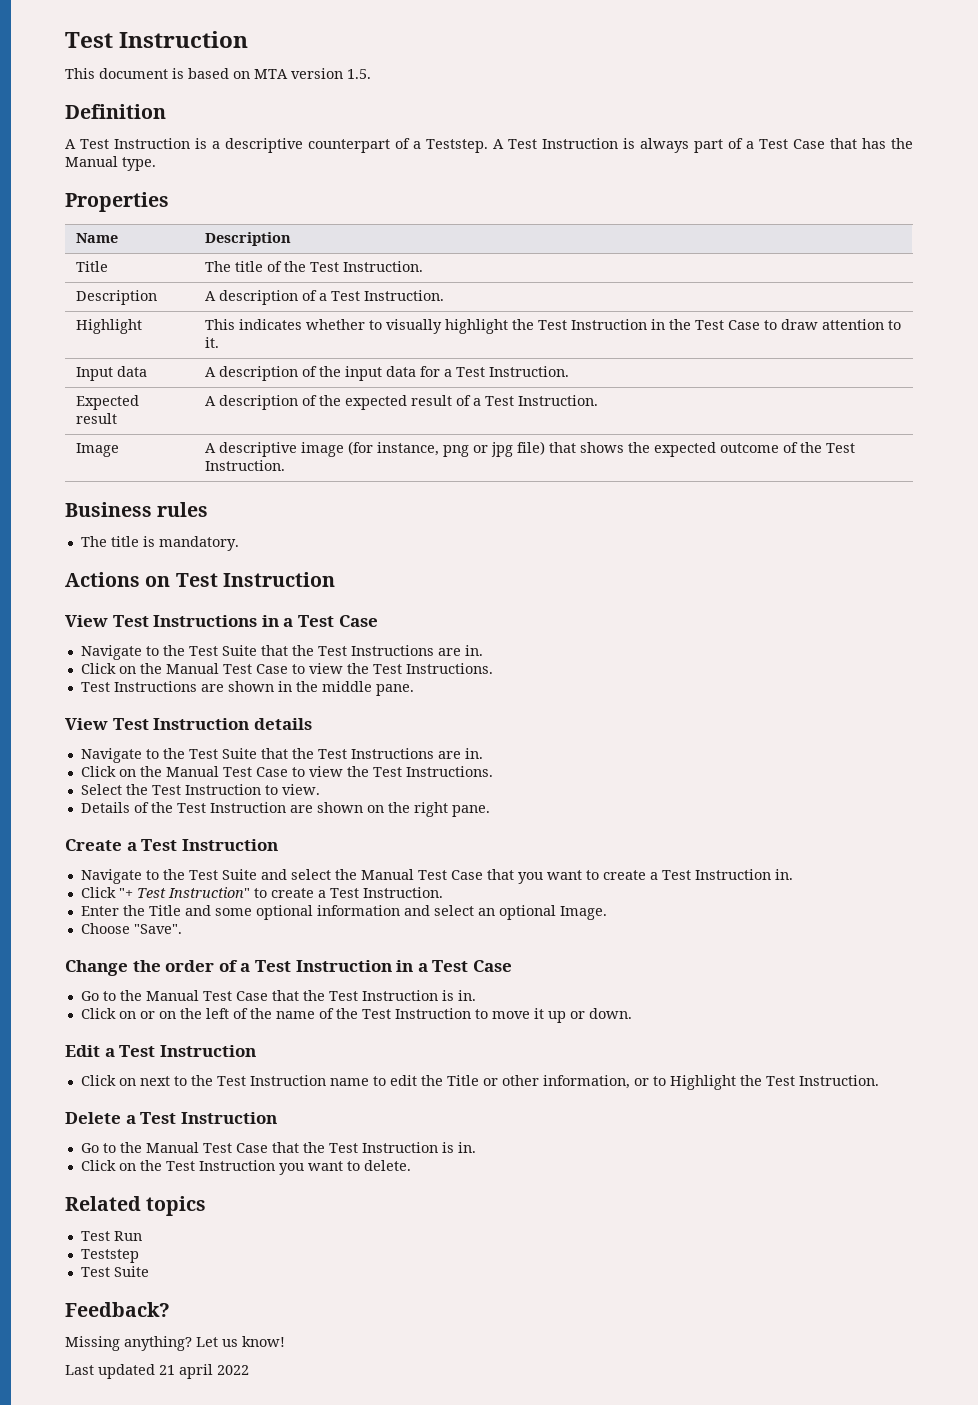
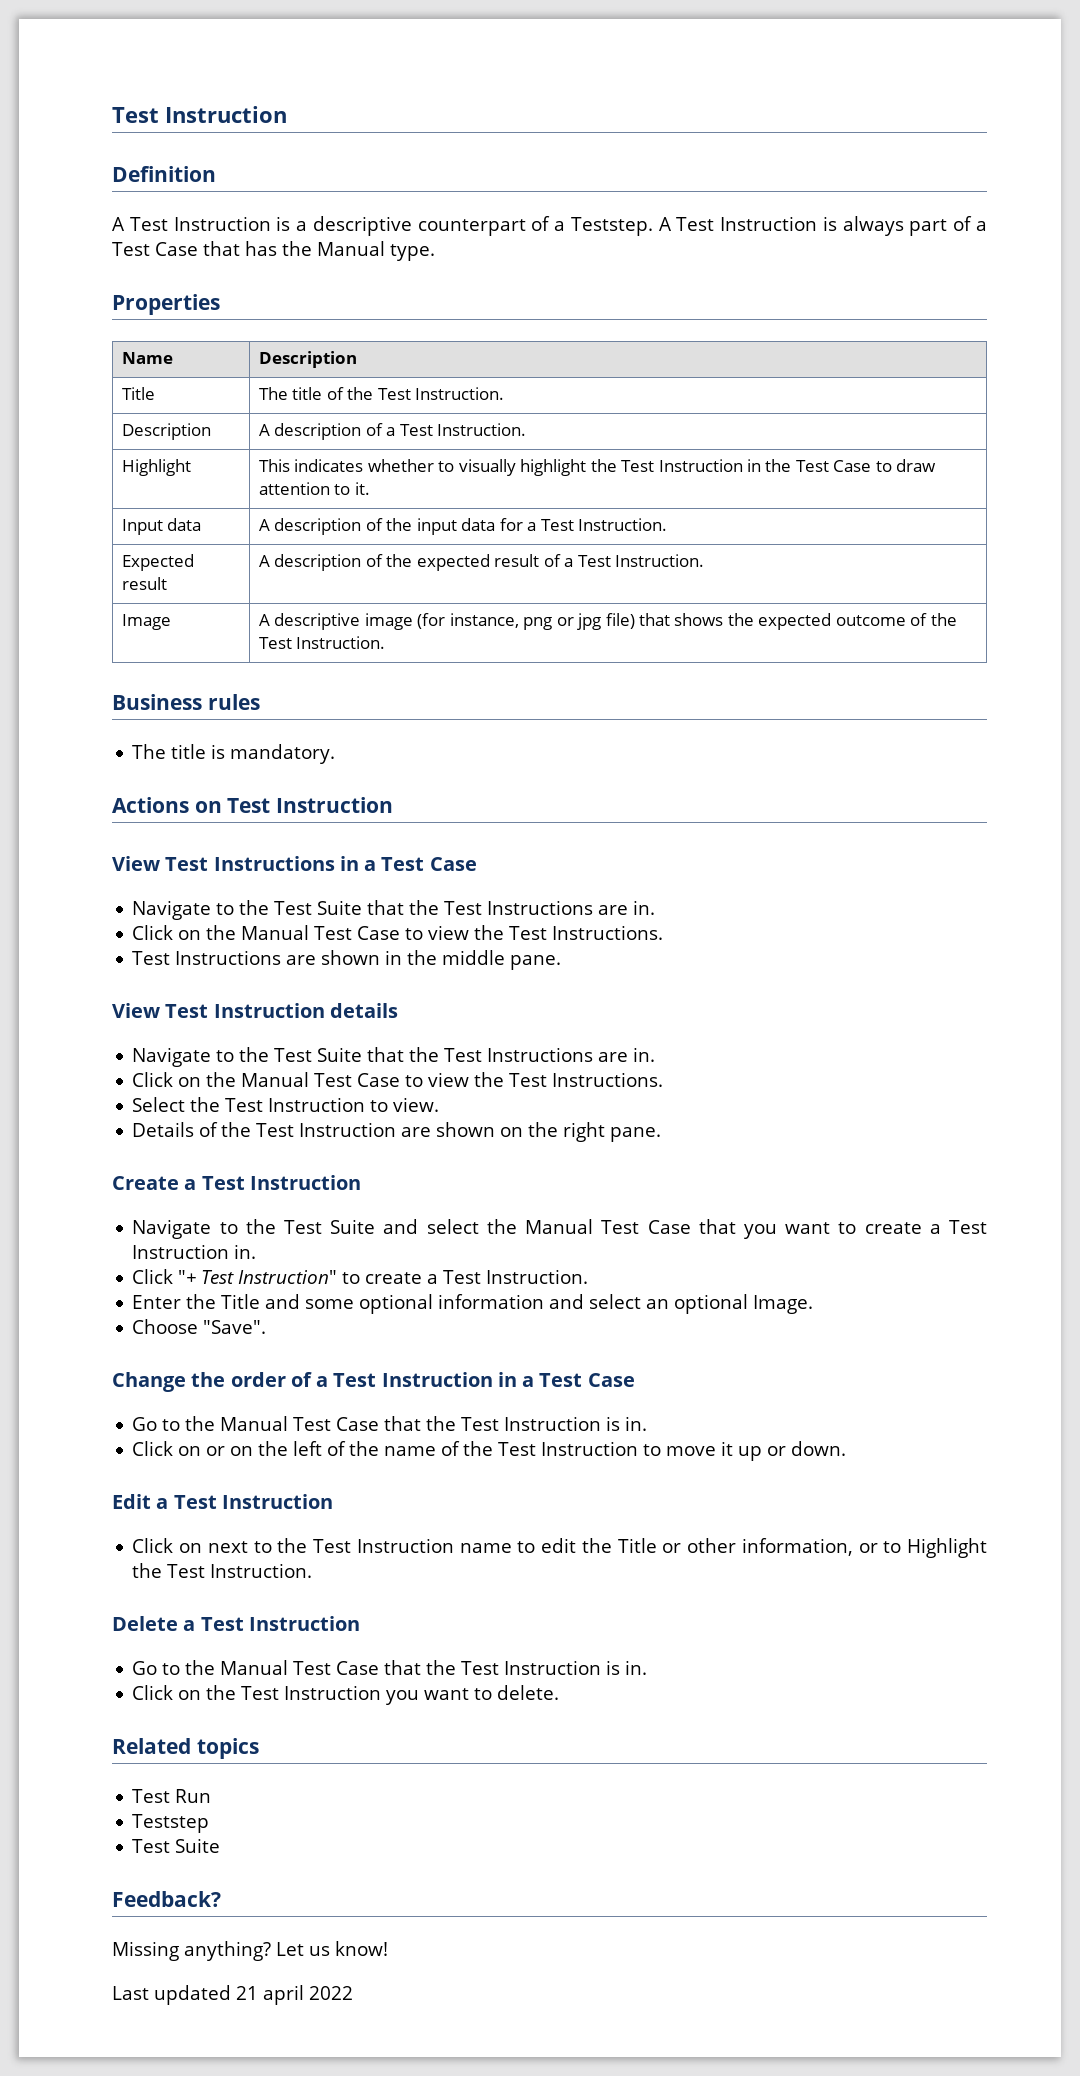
[65,31,249,48] [65,68,371,79] Test Instruction // This document is based on MTA version 1.5. -> [112,106,287,123] Test Instruction

